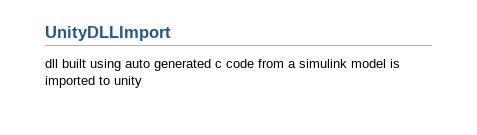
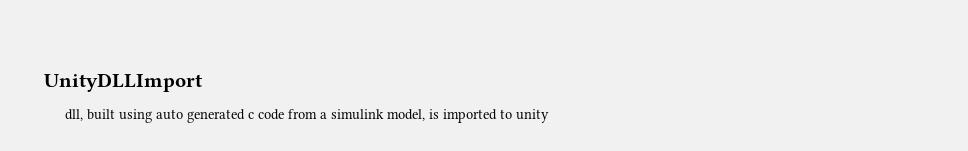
[45,59,58,68] dll -> [65,109,84,121] dll,
[351,59,386,68] model -> [387,109,426,121] model,

